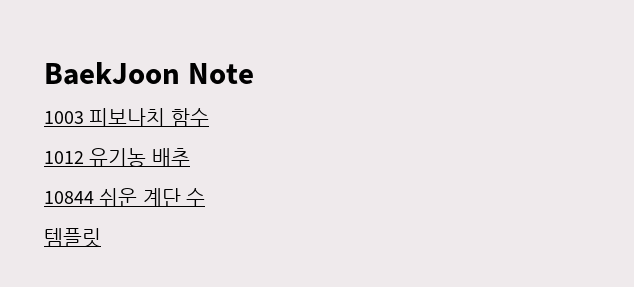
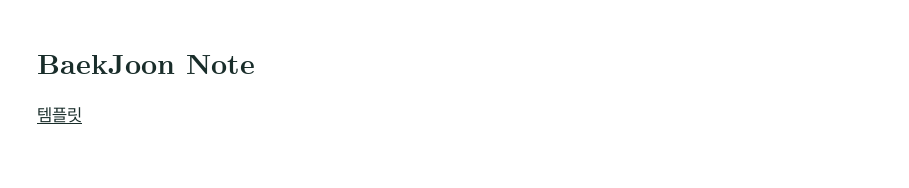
[44,108,209,127] [44,148,190,167] [44,188,206,207] // 1003 피보나치 함수 // 1012 유기농 배추 // 10844 쉬운 계단 수 -> (255, 64) none

